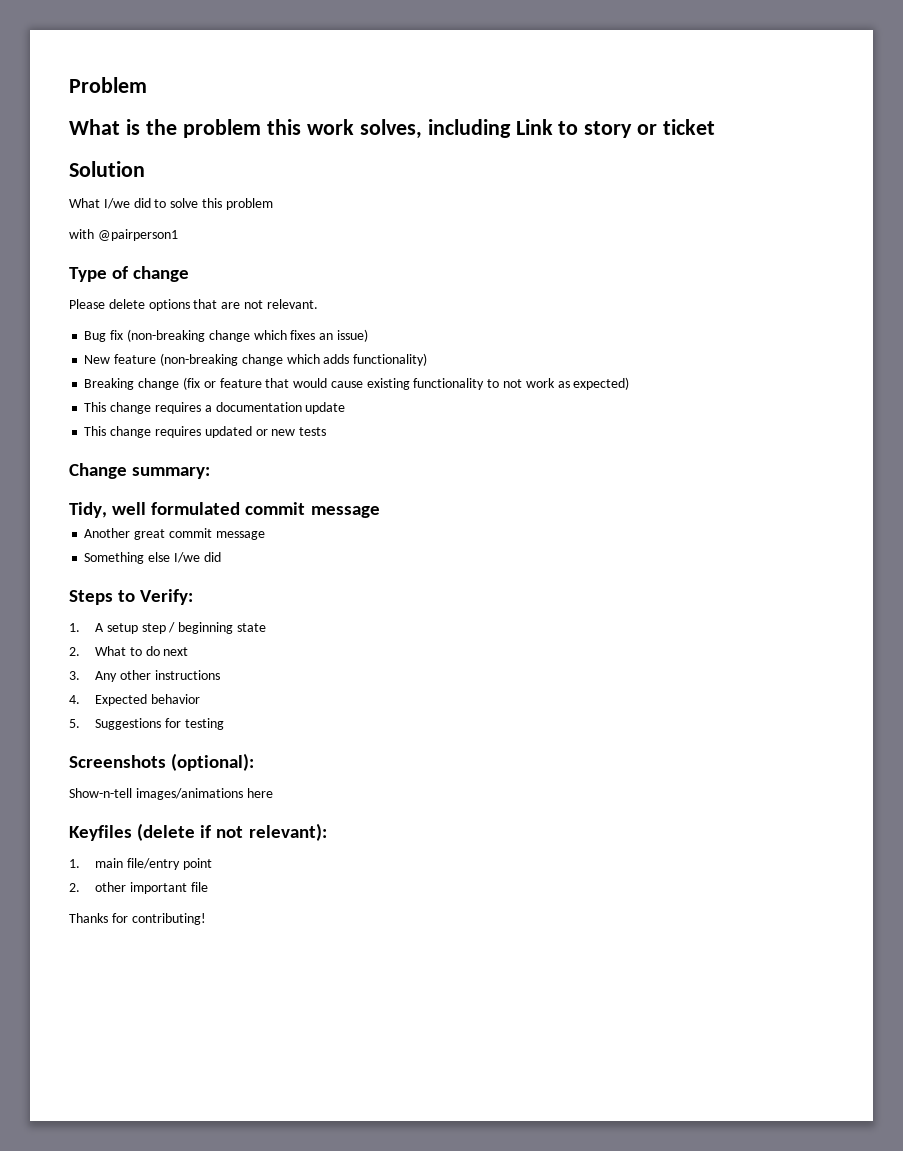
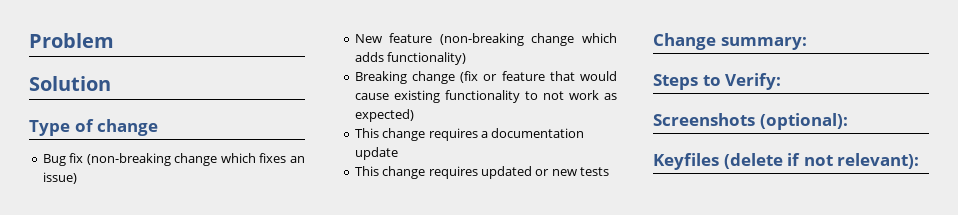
[69,119,716,139] [69,161,145,177] [69,198,273,210] [69,229,178,241] [69,266,190,282] [69,299,318,311] What is the problem this work solves, including Link to story or ticket // Solution // What I/we did to solve this problem // with @pairperson1 // Type of change // Please delete options that are not relevant. -> [29,76,111,91] [29,119,159,136] Solution // Type of change
[69,502,380,518] [84,528,265,540] [84,552,221,564] [69,589,194,605] [69,622,266,634] [69,646,189,656] [69,670,220,682] [69,694,200,706] [69,718,224,730] Tidy, well formulated commit message // Another great commit message // Something else I/we did // Steps to Verify: // 1. A setup step / beginning state // 2. What to do next // 3. Any other instructions // 4. Expected behavior // 5. Suggestions for testing -> [653,73,782,90] Steps to Verify:
[69,788,273,800] // Show-n-tell images/animations here -> (848, 121) none
[69,858,212,870] [69,882,208,894] [69,913,206,925] // 1. main file/entry point // 2. other important file // Thanks for contributing! -> (920, 161) none

